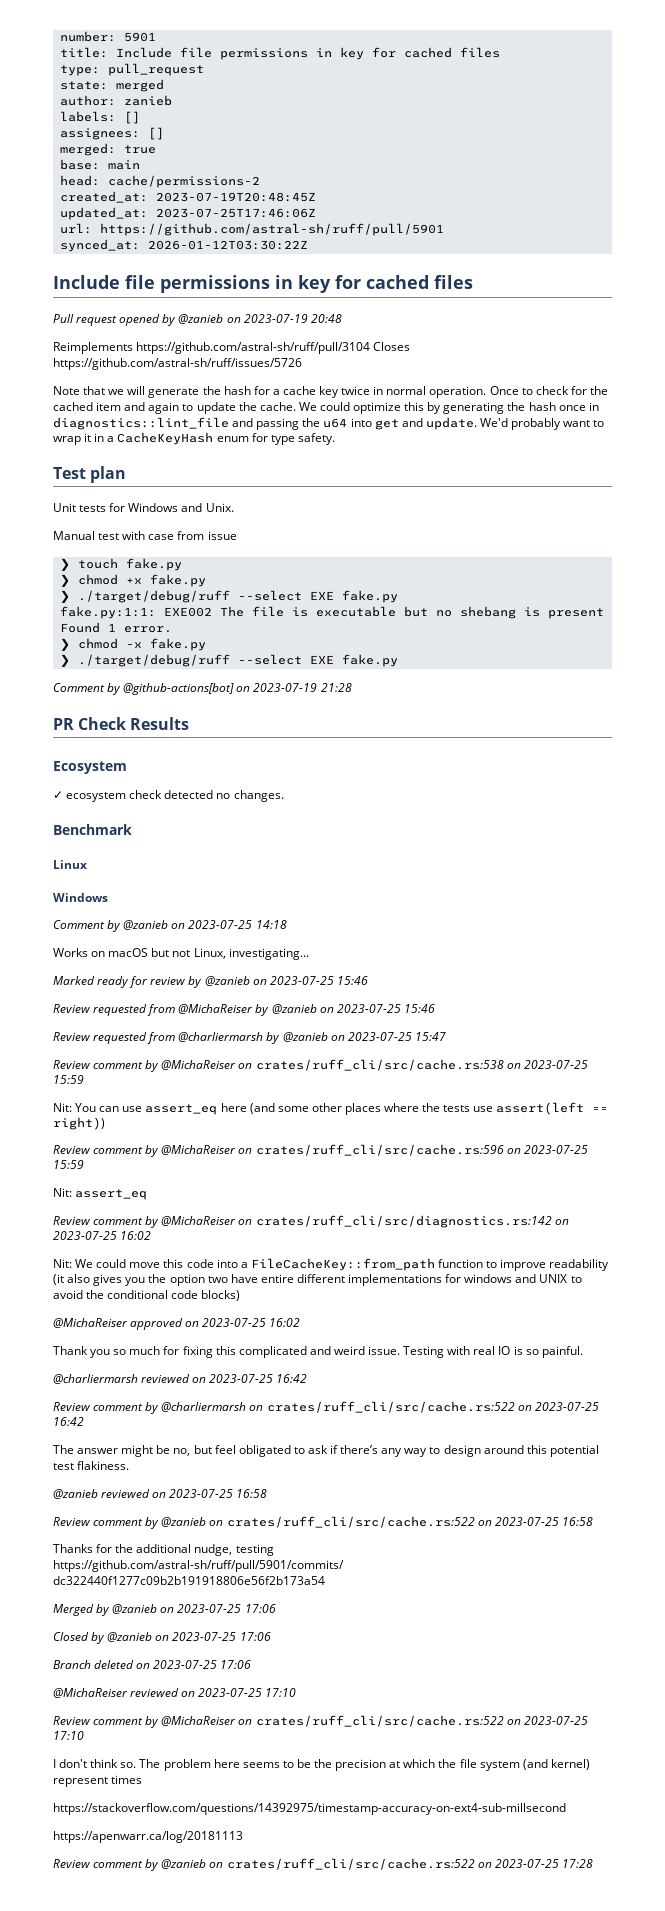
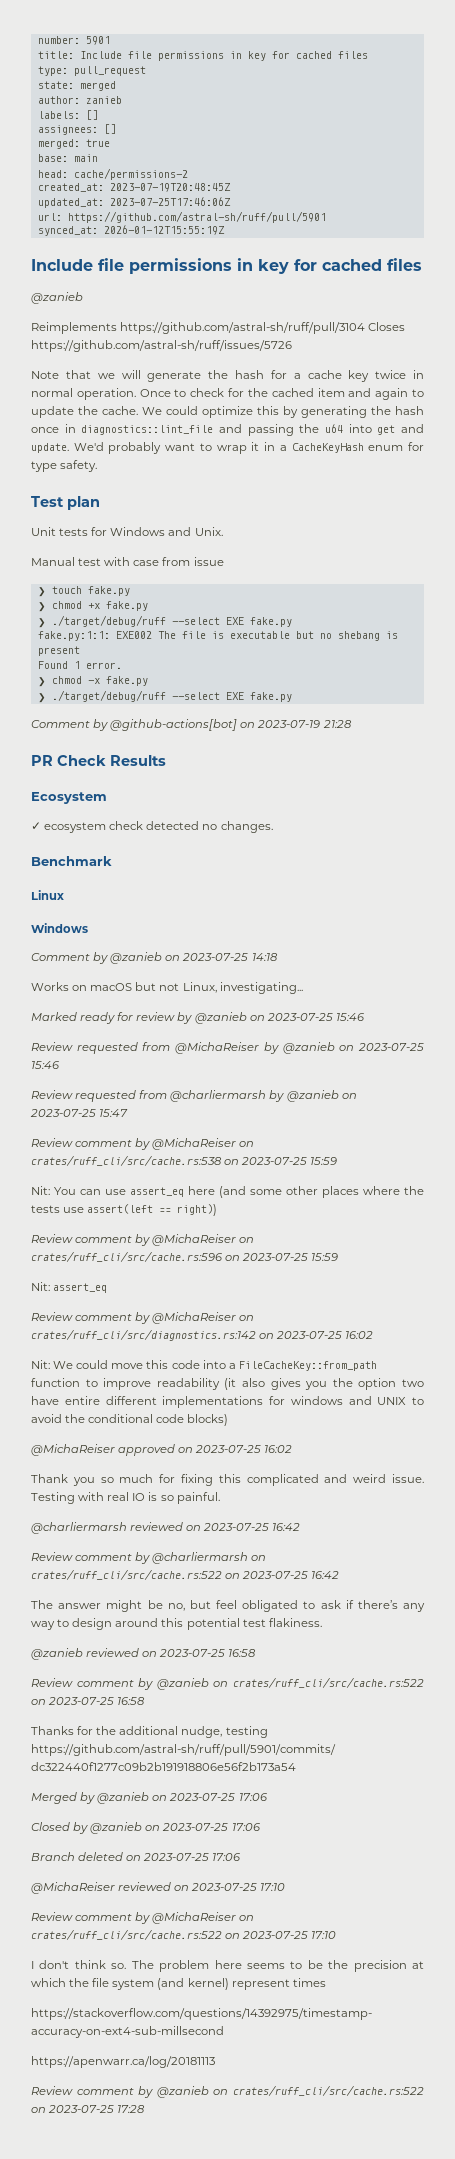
[147,240,308,250] [53,275,473,293] [53,314,342,326] 2026-01-12T03:30:22Z // Include file permissions in key for cached files // Pull request opened by @zanieb on 2023-07-19 20:48 -> [103,225,225,235] [31,258,422,274] [31,292,83,304] 2026-01-12T15:55:19Z // Include file permissions in key for cached files // @zanieb

